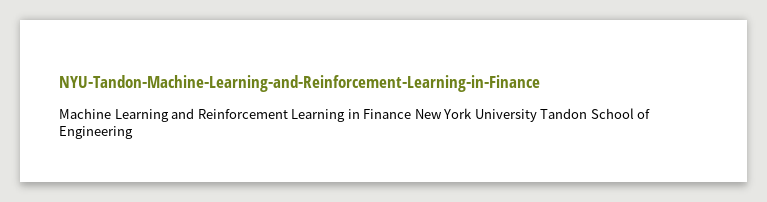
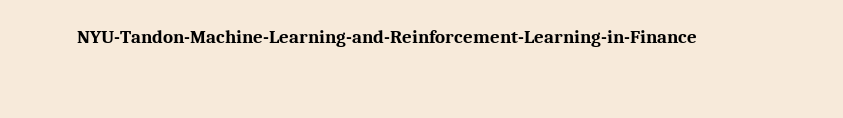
[59,108,651,122] [59,126,133,139] // Machine Learning and Reinforcement Learning in Finance New York University Tandon School of Engineering -> (697, 38) none

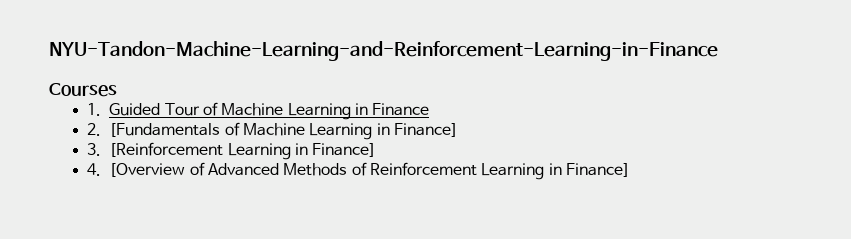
(697, 38) none -> [49,83,117,97] [87,102,430,120] [87,122,459,140] [87,142,377,160] [87,162,631,180] // Courses // 1. Guided Tour of Machine Learning in Finance // 2. [Fundamentals of Machine Learning in Finance] // 3. [Reinforcement Learning in Finance] // 4. [Overview of Advanced Methods of Reinforcement Learning in Finance]

